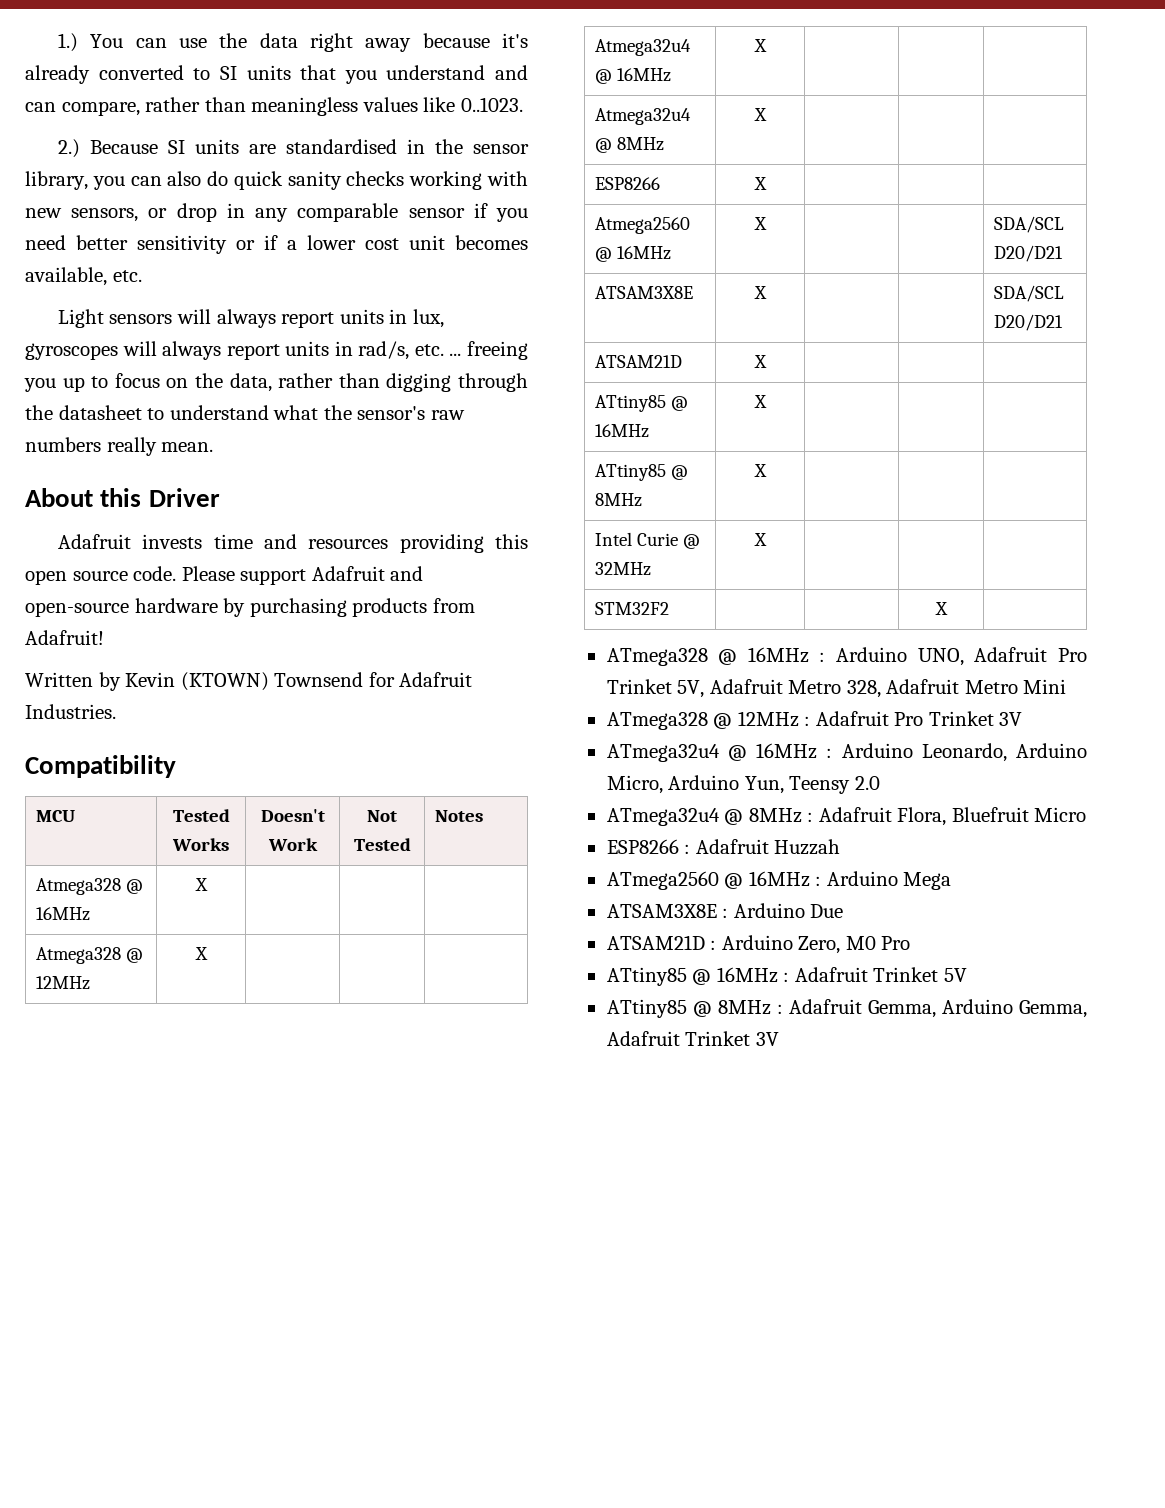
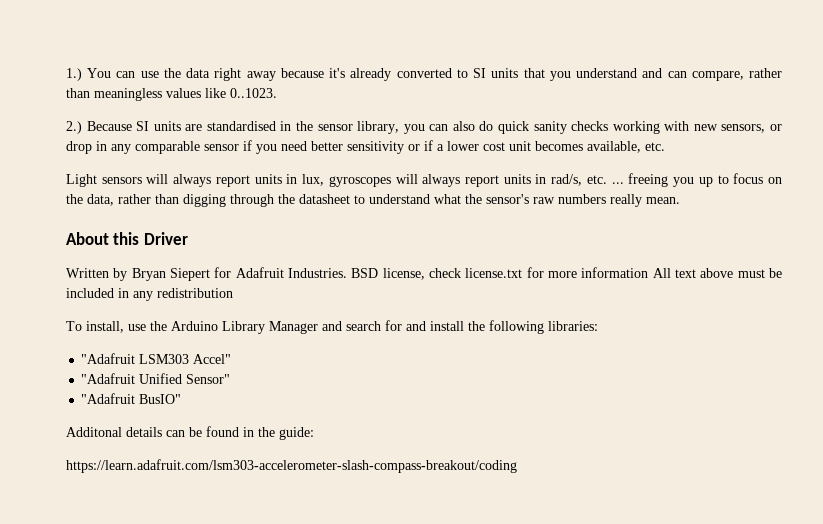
[57,534,528,553] [25,566,424,585] [25,598,475,617] [25,630,104,645] // Adafruit invests time and resources providing this open source code. Please support Adafruit and open-source hardware by purchasing products from Adafruit! -> (188, 238) none
[125,672,364,691] Kevin (KTOWN) Townsend -> [131,268,210,281] Bryan Siepert
[25,755,176,778] [36,810,76,822] [172,809,230,822] [172,838,229,851] [260,809,325,822] [267,838,318,851] [367,810,397,822] [353,838,411,851] [435,810,484,822] [36,878,144,895] [36,907,91,921] [194,878,208,891] [36,947,144,964] [36,976,91,990] [194,947,208,960] [595,39,692,56] [595,68,672,84] [753,39,767,52] [595,108,692,125] [595,137,665,153] [753,108,767,121] [595,177,661,190] [753,177,767,190] [595,217,691,234] [595,246,672,262] [753,217,767,230] [994,216,1065,233] [994,245,1064,262] [595,286,694,299] [753,286,767,299] [994,285,1065,302] [994,314,1064,331] [595,355,683,368] [753,355,767,368] [595,395,689,412] [595,424,650,438] [753,395,767,408] [595,464,689,481] [595,493,643,507] [753,464,767,477] [595,532,701,549] [595,562,652,576] [753,533,767,546] [595,602,670,615] [934,602,948,615] [606,647,1087,666] [606,679,1067,698] [606,711,1023,730] [606,743,1087,762] [606,775,880,794] [606,807,1087,826] [606,839,841,855] [606,871,952,890] [606,903,844,918] [606,935,911,954] [606,967,967,986] [606,999,1087,1018] [606,1031,779,1046] // Compatibility // MCU | Tested Works | Doesn't Work | Not Tested | Notes // Atmega328 @ 16MHz | X | | | // Atmega328 @ 12MHz | X | | | // Atmega32u4 @ 16MHz | X | | | // Atmega32u4 @ 8MHz | X | | | // ESP8266 | X | | | // Atmega2560 @ 16MHz | X | | | SDA/SCL D20/D21 // ATSAM3X8E | X | | | SDA/SCL D20/D21 // ATSAM21D | X | | | // ATtiny85 @ 16MHz | X | | | // ATtiny85 @ 8MHz | X | | | // Intel Curie @ 32MHz | X | | | // STM32F2 | | | X | // ATmega328 @ 16MHz : Arduino UNO, Adafruit Pro Trinket 5V, Adafruit Metro 328, Adafruit Metro Mini // ATmega328 @ 12MHz : Adafruit Pro Trinket 3V // ATmega32u4 @ 16MHz : Arduino Leonardo, Arduino Micro, Arduino Yun, Teensy 2.0 // ATmega32u4 @ 8MHz : Adafruit Flora, Bluefruit Micro // ESP8266 : Adafruit Huzzah // ATmega2560 @ 16MHz : Arduino Mega // ATSAM3X8E : Arduino Due // ATSAM21D : Arduino Zero, M0 Pro // ATtiny85 @ 16MHz : Adafruit Trinket 5V // ATtiny85 @ 8MHz : Adafruit Gemma, Arduino Gemma, Adafruit Trinket 3V -> [351,267,783,280] [66,288,233,301] [66,320,598,334] [81,353,232,364] [81,373,231,384] [81,393,182,404] [66,426,314,440] [66,459,517,473] BSD license, check license.txt for more information All text above must be included in any redistribution // To install, use the Arduino Library Manager and search for and install the following libraries: // "Adafruit LSM303 Accel" // "Adafruit Unified Sensor" // "Adafruit BusIO" // Additonal details can be found in the guide: // https://learn.adafruit.com/lsm303-accelerometer-slash-compass-breakout/coding

